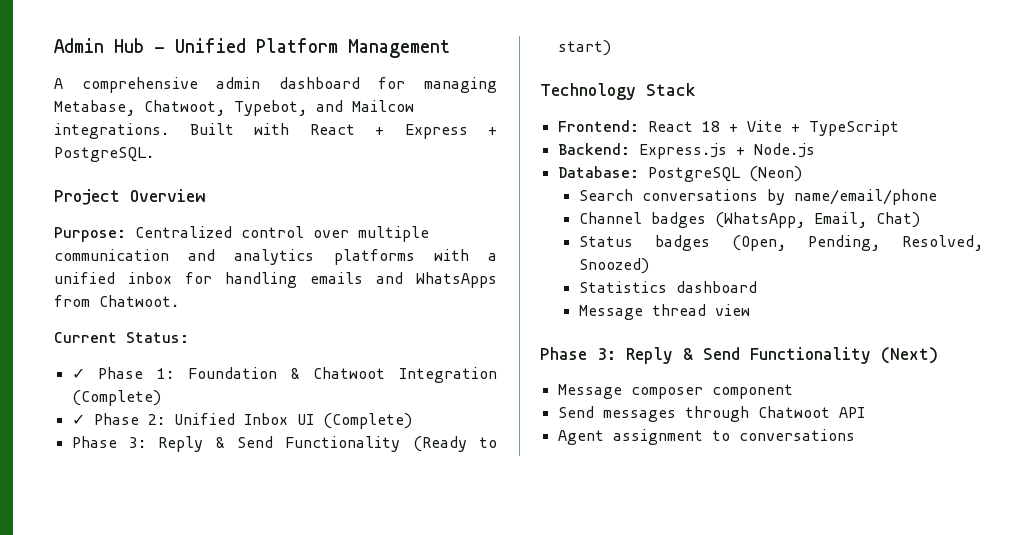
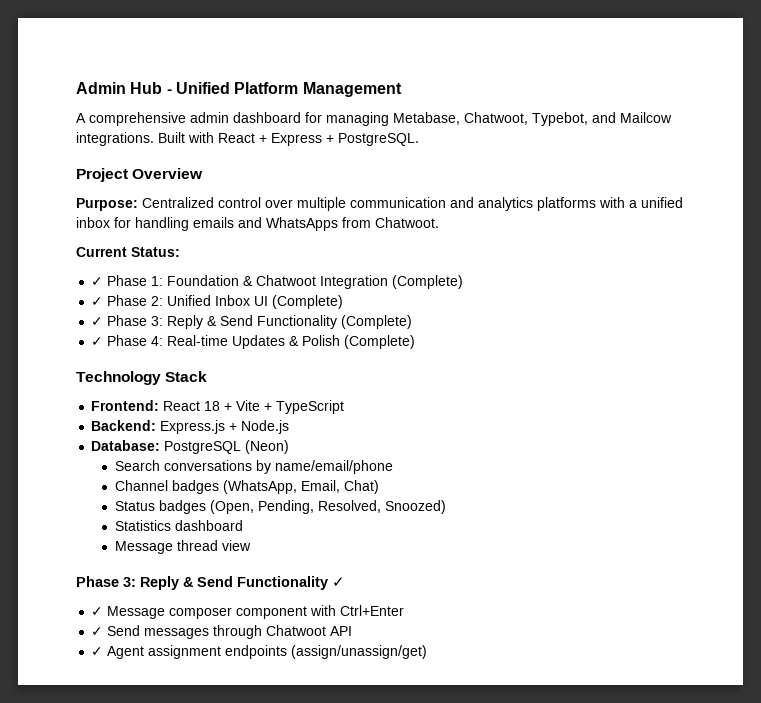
[71,436,497,452] [557,40,611,56] Phase 3: Reply & Send Functionality (Ready to start) -> [91,315,413,329] [91,335,416,349] ✓ Phase 3: Reply & Send Functionality (Complete) // ✓ Phase 4: Real-time Updates & Polish (Complete)
[881,347,938,364] (Next) // -> [332,577,345,587] [91,607,104,616] ✓ // ✓
(793, 391) // -> [310,605,405,616] [91,627,104,636] with Ctrl+Enter // ✓
(865, 412) none -> [91,647,104,656] ✓
[711,429,855,441] to conversations -> [225,645,428,659] endpoints (assign/unassign/get)

